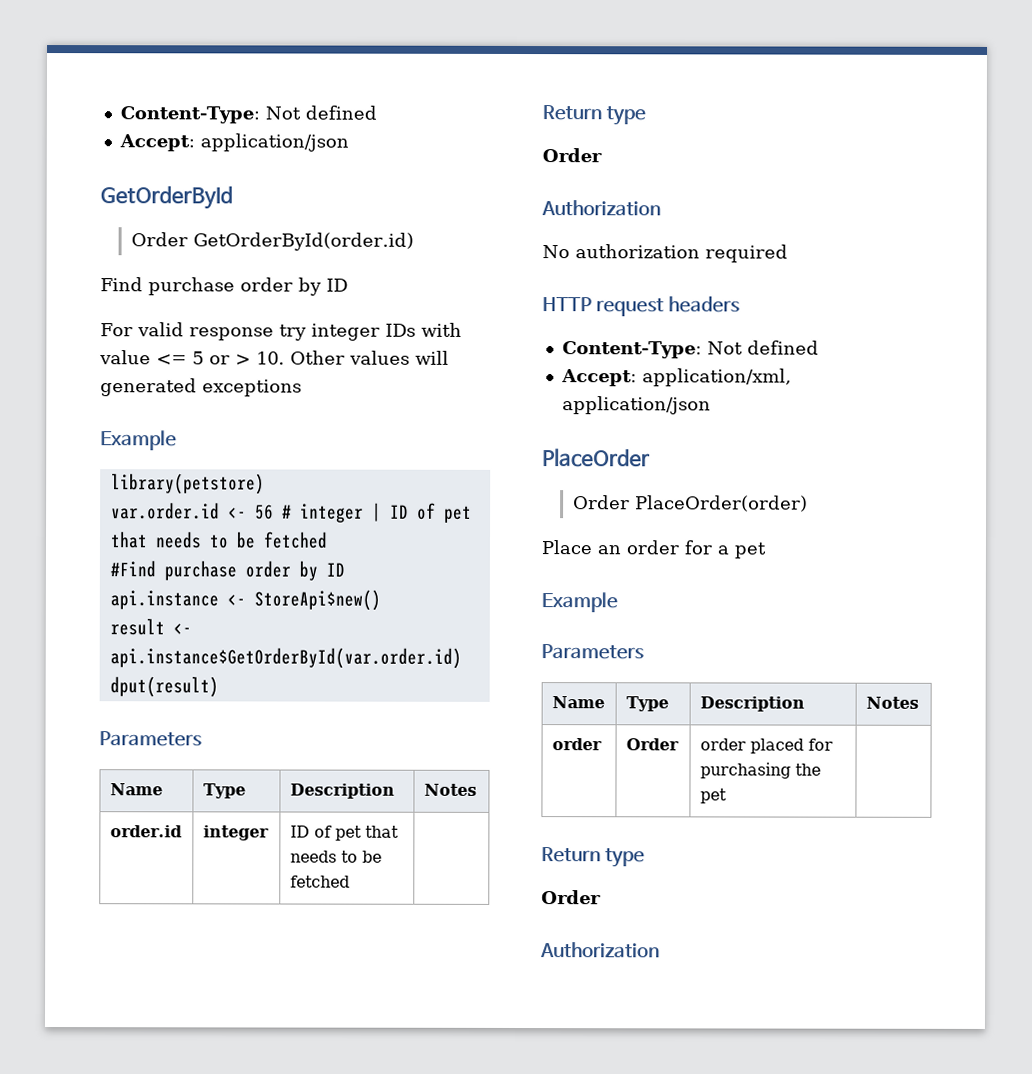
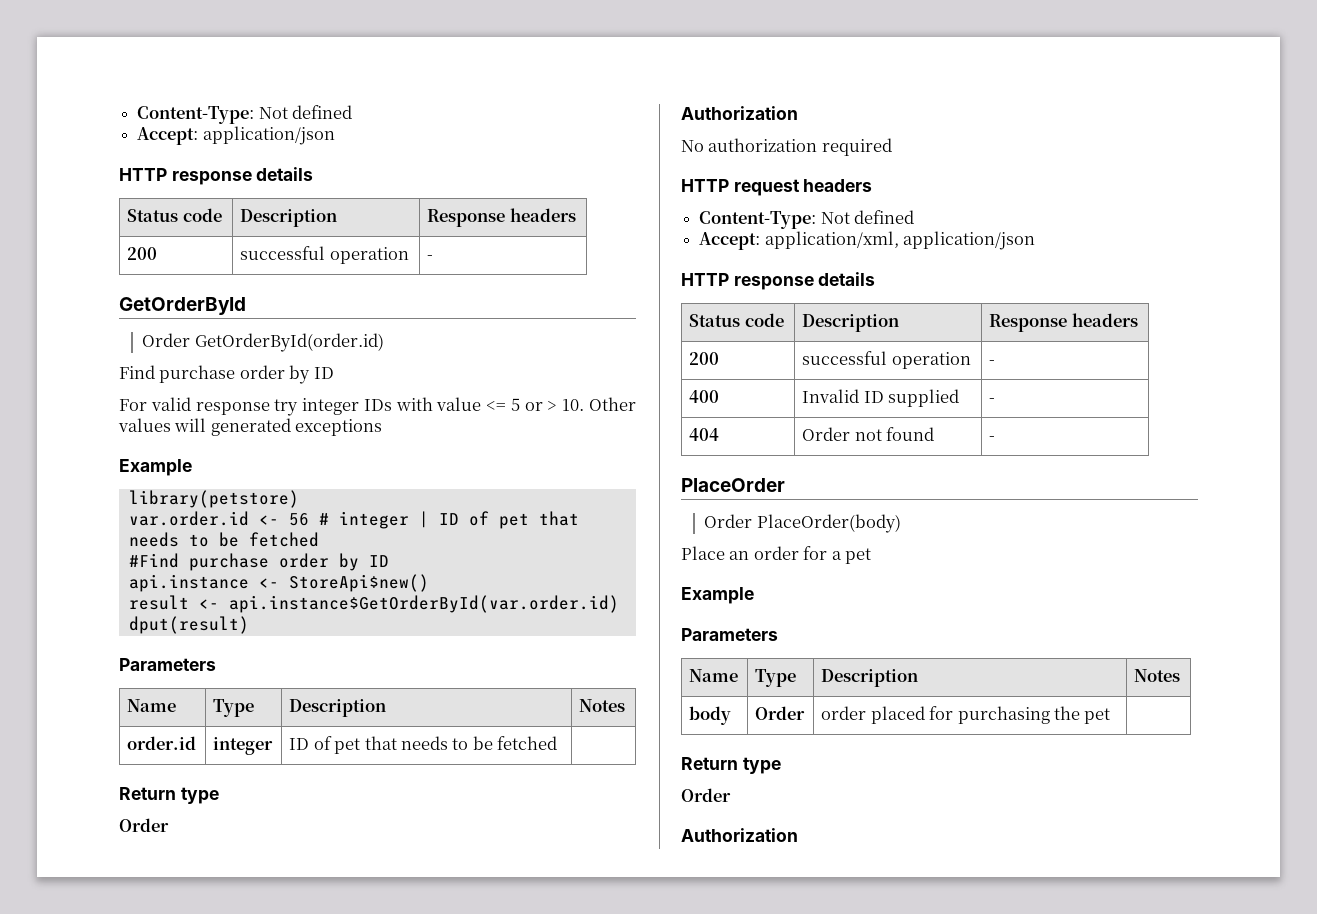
(349, 142) none -> [119,167,314,185] [127,208,222,222] [240,209,338,227] [427,208,576,227] [127,247,158,260] [240,246,409,264] [427,255,434,260] // HTTP response details // Status code | Description | Response headers // 200 | successful operation | -
(711, 405) none -> [681,272,876,290] [689,313,784,327] [802,314,900,332] [989,313,1138,332] [689,352,720,365] [802,351,971,369] [989,360,996,365] [689,390,720,403] [802,389,960,407] [989,398,996,403] [689,428,720,441] [802,427,935,441] [989,436,996,441] // HTTP response details // Status code | Description | Response headers // 200 | successful operation | - // 400 | Invalid ID supplied | - // 404 | Order not found | -
[634,495,808,512] PlaceOrder(order) -> [756,514,901,533] PlaceOrder(body)
[551,738,602,751] order -> [689,706,732,725] body

